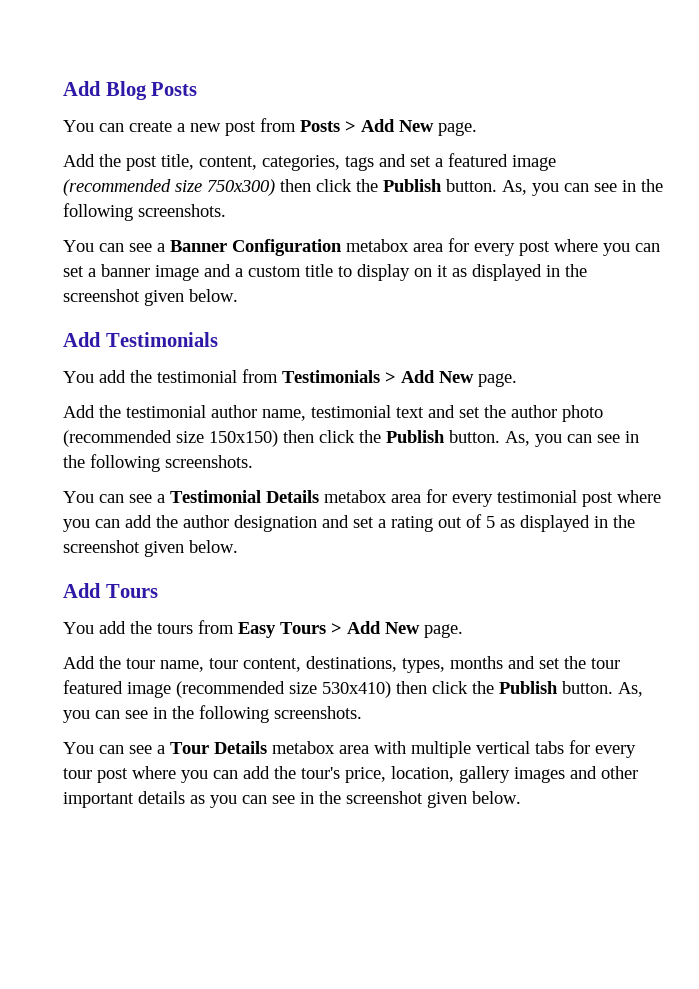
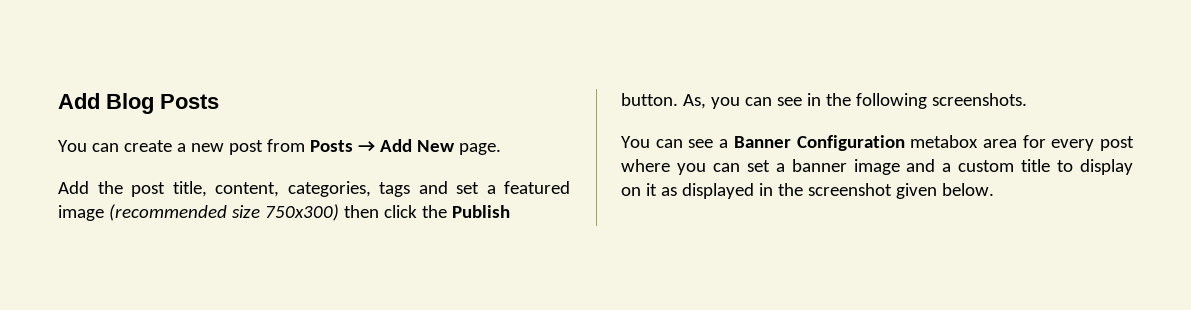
[345,121,356,132] > -> [357,141,375,152] →
[63,332,218,347] [63,369,517,387] [63,405,603,422] [63,430,639,447] [63,454,253,472] [63,489,661,507] [63,514,635,532] [63,540,238,557] [63,583,158,598] [63,620,463,638] [63,656,620,673] [63,680,643,698] [63,705,362,723] [63,740,636,758] [63,766,638,783] [63,791,521,808] // Add Testimonials // You add the testimonial from Testimonials > Add New page. // Add the testimonial author name, testimonial text and set the author photo (recommended size 150x150) then click the Publish button. As, you can see in the following screenshots. // You can see a Testimonial Details metabox area for every testimonial post where you can add the author designation and set a rating out of 5 as displayed in the screenshot given below. // Add Tours // You add the tours from Easy Tours > Add New page. // Add the tour name, tour content, destinations, types, months and set the tour featured image (recommended size 530x410) then click the Publish button. As, you can see in the following screenshots. // You can see a Tour Details metabox area with multiple vertical tabs for every tour post where you can add the tour's price, location, gallery images and other important details as you can see in the screenshot given below. -> (994, 189) none

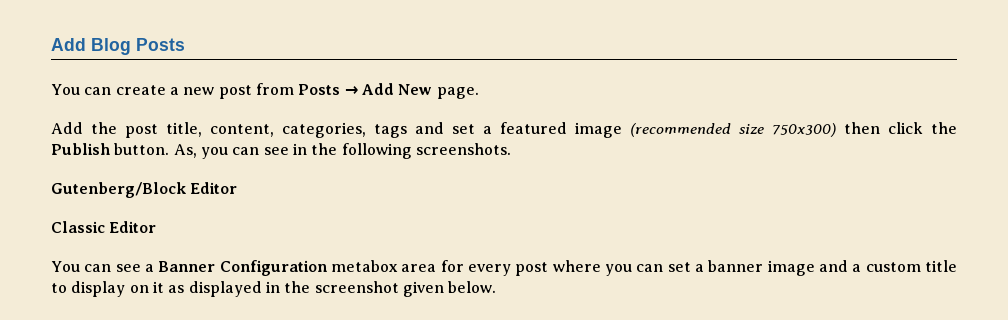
(1027, 99) none -> [51,182,238,198] [51,221,157,233] // Gutenberg/Block Editor // Classic Editor

